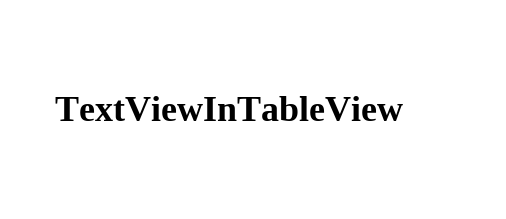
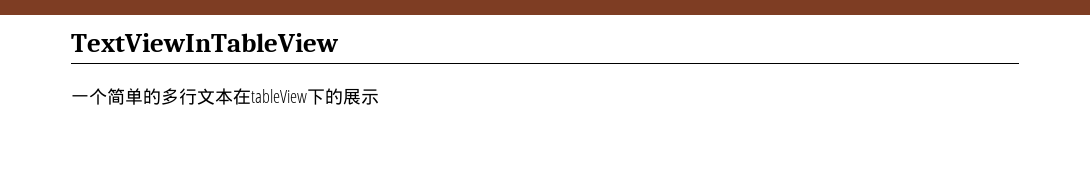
(403, 108) none -> [71,88,379,105] // 一个简单的多行文本在tableView下的展示

